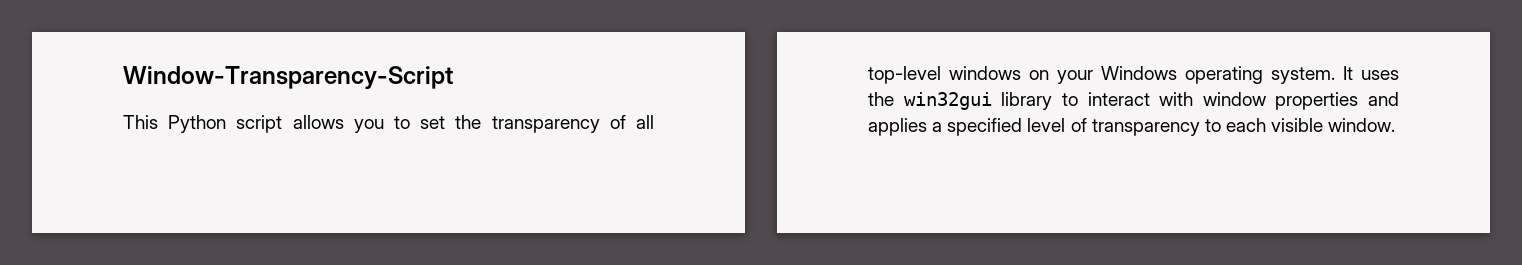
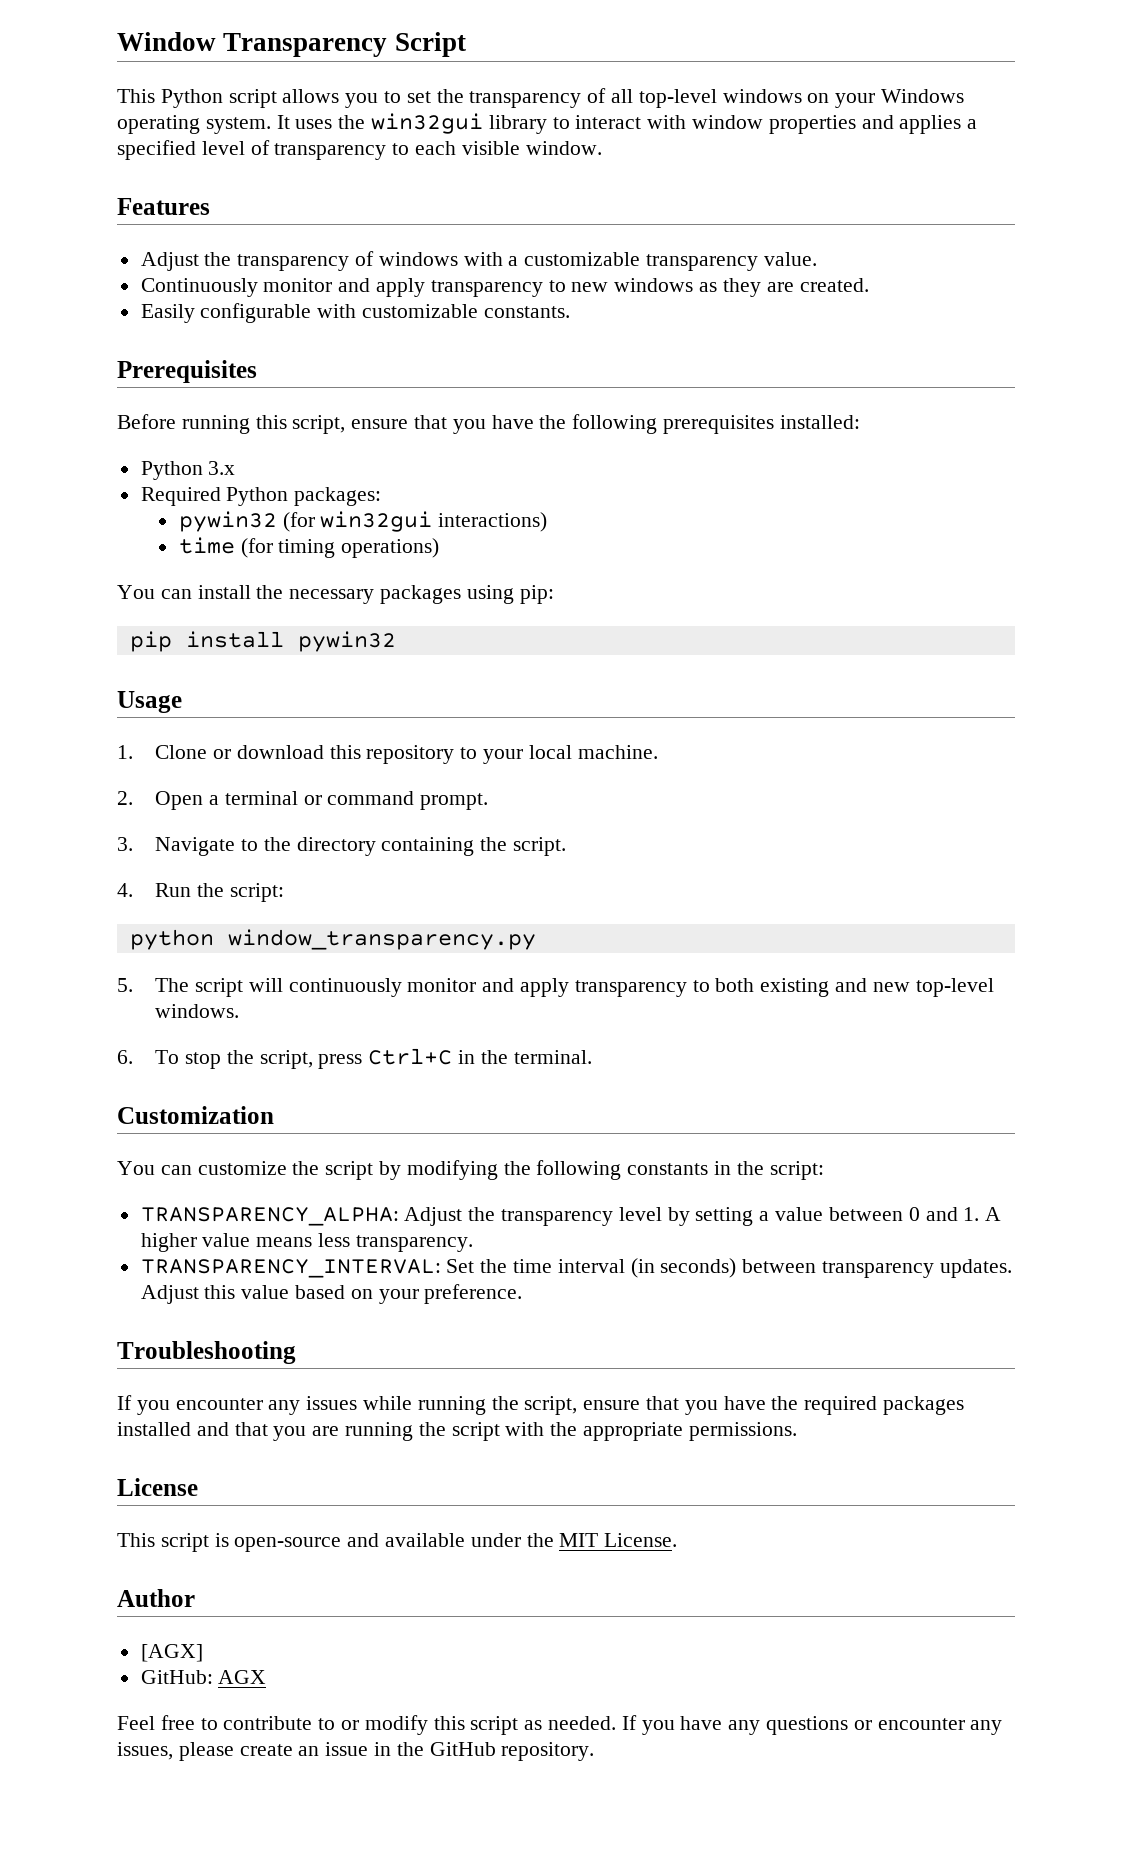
[123,66,453,89] Window-Transparency-Script -> [117,32,466,57] Window Transparency Script
(1396, 125) none -> [117,198,210,215] [140,251,817,271] [140,278,869,297] [140,303,570,323] [117,360,257,383] [117,414,860,434] [140,461,236,480] [140,487,382,506] [178,511,548,532] [178,537,440,558] [117,585,554,604] [129,631,396,652] [117,691,182,713] [117,745,658,764] [117,791,489,810] [117,837,566,856] [117,883,284,902] [129,929,536,950] [117,978,994,997] [155,1004,240,1018] [117,1048,592,1069] [117,1106,274,1124] [117,1160,824,1180] [140,1207,1002,1226] [140,1233,473,1252] [140,1258,1012,1278] [140,1284,523,1304] [117,1341,296,1364] [117,1395,965,1415] [117,1422,797,1441] [117,1478,198,1496] [117,1533,678,1552] [117,1589,195,1607] [140,1644,203,1662] [140,1670,267,1684] [117,1715,1003,1735] [117,1742,595,1761] // Features // Adjust the transparency of windows with a customizable transparency value. // Continuously monitor and apply transparency to new windows as they are created. // Easily configurable with customizable constants. // Prerequisites // Before running this script, ensure that you have the following prerequisites installed: // Python 3.x // Required Python packages: // pywin32 (for win32gui interactions) // time (for timing operations) // You can install the necessary packages using pip: // pip install pywin32 // Usage // 1. Clone or download this repository to your local machine. // 2. Open a terminal or command prompt. // 3. Navigate to the directory containing the script. // 4. Run the script: // python window_transparency.py // 5. The script will continuously monitor and apply transparency to both existing and new top-level windows. // 6. To stop the script, press Ctrl+C in the terminal. // Customization // You can customize the script by modifying the following constants in the script: // TRANSPARENCY_ALPHA: Adjust the transparency level by setting a value between 0 and 1. A higher value means less transparency. // TRANSPARENCY_INTERVAL: Set the time interval (in seconds) between transparency updates. Adjust this value based on your preference. // Troubleshooting // If you encounter any issues while running the script, ensure that you have the required packages installed and that you are running the script with the appropriate permissions. // License // This script is open-source and available under the MIT License. // Author // [AGX] // GitHub: AGX // Feel free to contribute to or modify this script as needed. If you have any questions or encounter any issues, please create an issue in the GitHub repository.

